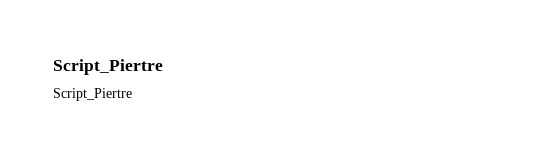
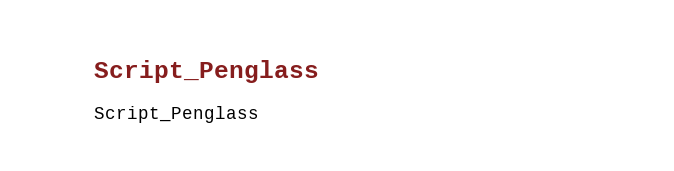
[53,59,163,75] [53,88,132,101] Script_Piertre // Script_Piertre -> [94,60,319,83] [94,106,259,123] Script_Penglass // Script_Penglass

